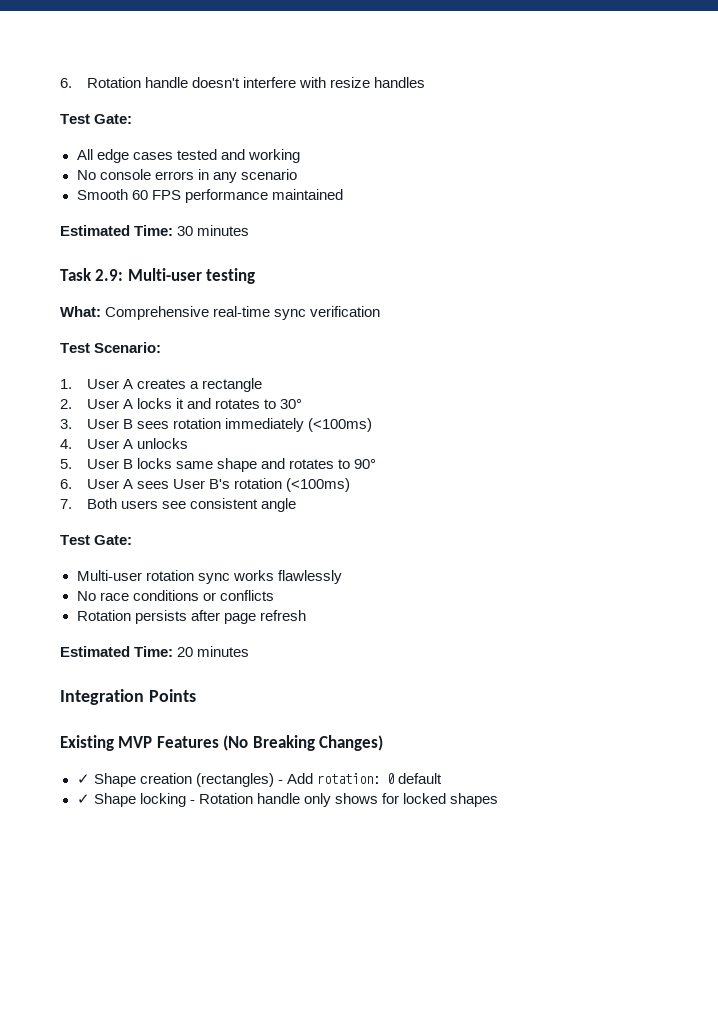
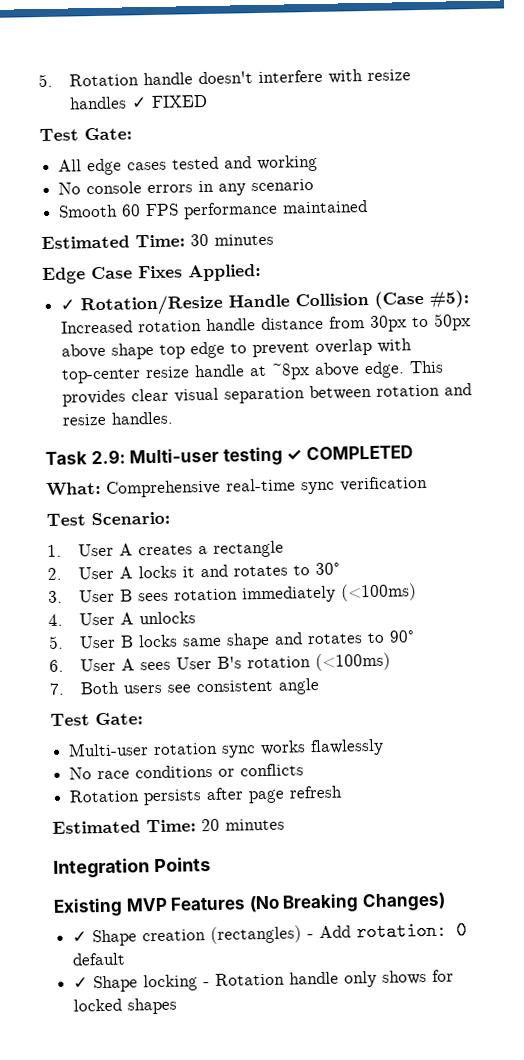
[60,78,72,88] 6. -> [38,73,53,88] 5.
(425, 82) none -> [131,94,209,109] ✓ FIXED
(250, 230) none -> [42,263,261,285] [60,290,470,317] [61,313,472,334] [61,338,413,360] [61,360,445,384] [62,383,473,407] [62,411,175,426] // Edge Case Fixes Applied: // ✓ Rotation/Resize Handle Collision (Case #5): Increased rotation handle distance from 30px to 50px above shape top edge to prevent overlap with top-center resize handle at ~8px above edge. This provides clear visual separation between rotation and resize handles.
(256, 276) none -> [286,445,413,461] ✓ COMPLETED

